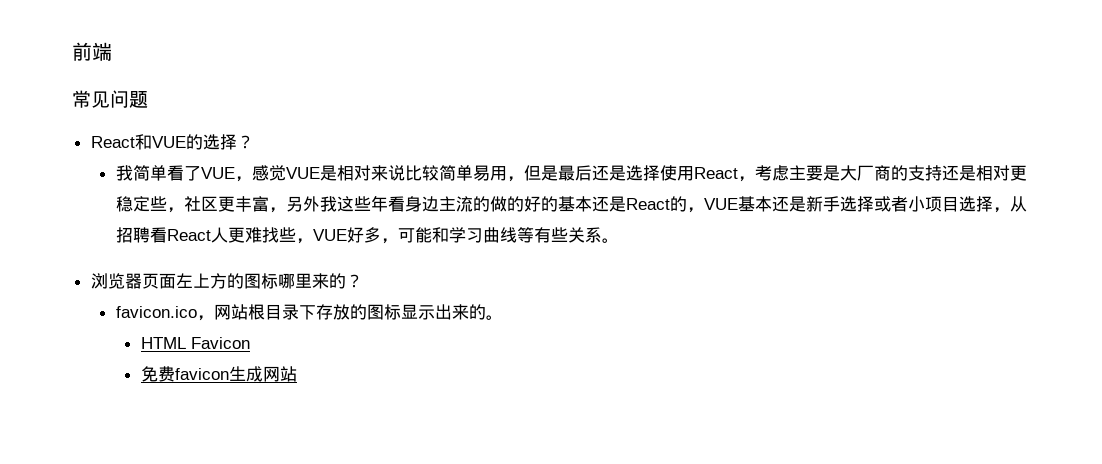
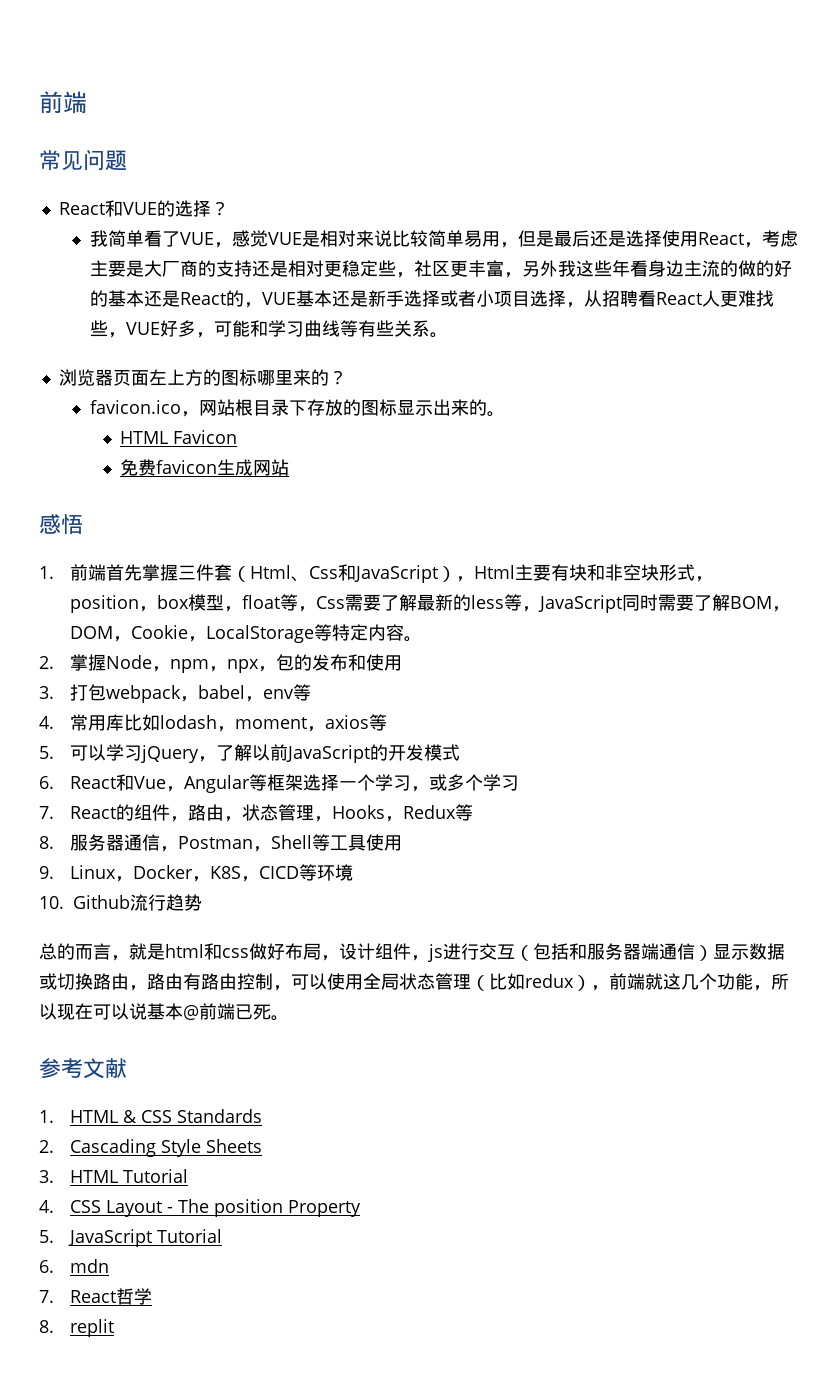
(297, 374) none -> [39,514,83,534] [39,564,713,583] [69,594,790,613] [69,624,422,643] [39,654,402,673] [39,684,311,703] [39,714,387,732] [39,744,460,763] [39,774,519,793] [39,804,473,822] [39,834,402,852] [39,864,353,882] [39,894,202,911] [39,943,785,962] [39,973,789,991] [39,1003,289,1021] [39,1058,127,1079] [39,1109,262,1123] [39,1139,262,1157] [39,1169,188,1183] [39,1199,361,1217] [39,1229,222,1247] [39,1259,109,1273] [39,1288,152,1305] [39,1319,114,1337] // 感悟 // 1.前端首先掌握三件套（Html、Css和JavaScript），Html主要有块和非空块形式，position，box模型，float等，Css需要了解最新的less等，JavaScript同时需要了解BOM，DOM，Cookie，LocalStorage等特定内容。 // 2.掌握Node，npm，npx，包的发布和使用 // 3.打包webpack，babel，env等 // 4.常用库比如lodash，moment，axios等 // 5.可以学习jQuery，了解以前JavaScript的开发模式 // 6. React和Vue，Angular等框架选择一个学习，或多个学习 // 7. React的组件，路由，状态管理，Hooks，Redux等 // 8.服务器通信，Postman，Shell等工具使用 // 9. Linux，Docker，K8S，CICD等环境 // 10. Github流行趋势 // 总的而言，就是html和css做好布局，设计组件，js进行交互（包括和服务器端通信）显示数据或切换路由，路由有路由控制，可以使用全局状态管理（比如redux），前端就这几个功能，所以现在可以说基本@前端已死。 // 参考文献 // 1. HTML & CSS Standards // 2. Cascading Style Sheets // 3. HTML Tutorial // 4. CSS Layout - The position Property // 5. JavaScript Tutorial // 6. mdn // 7. React哲学 // 8. replit

